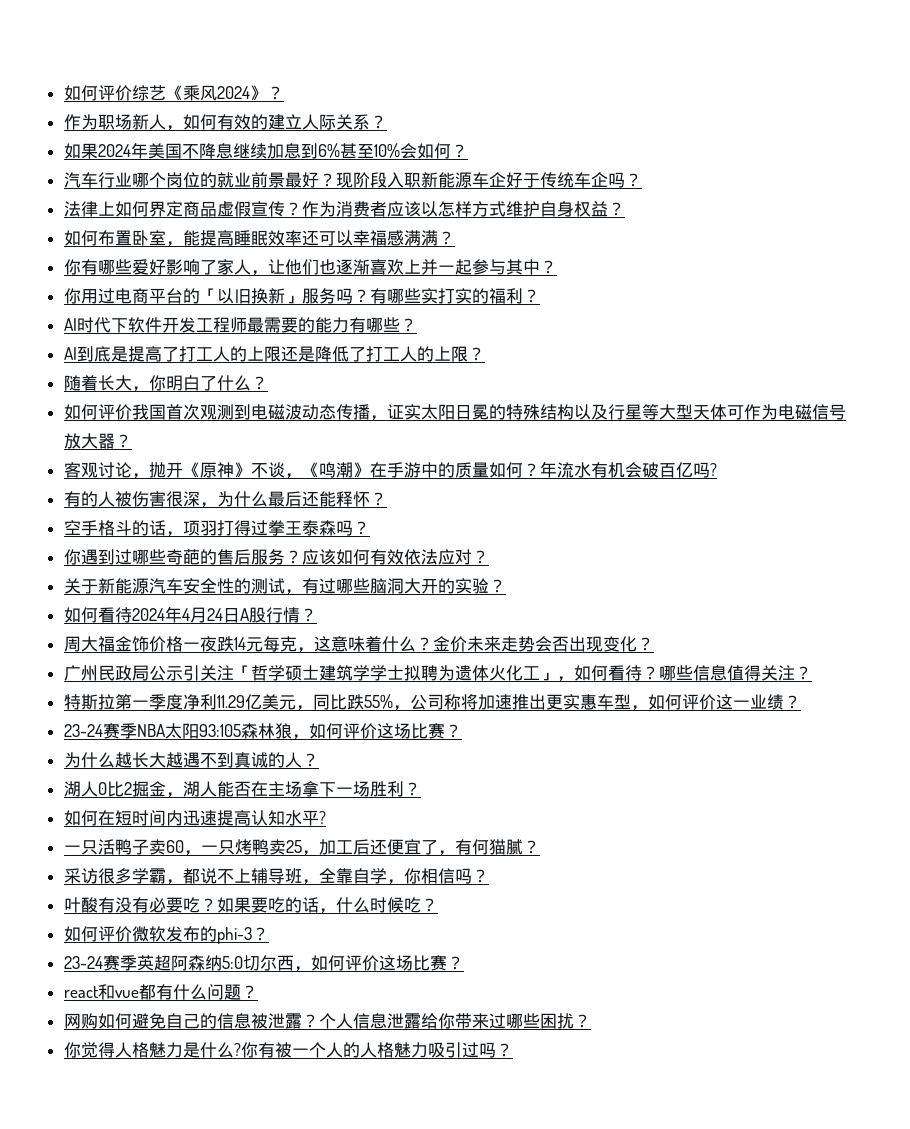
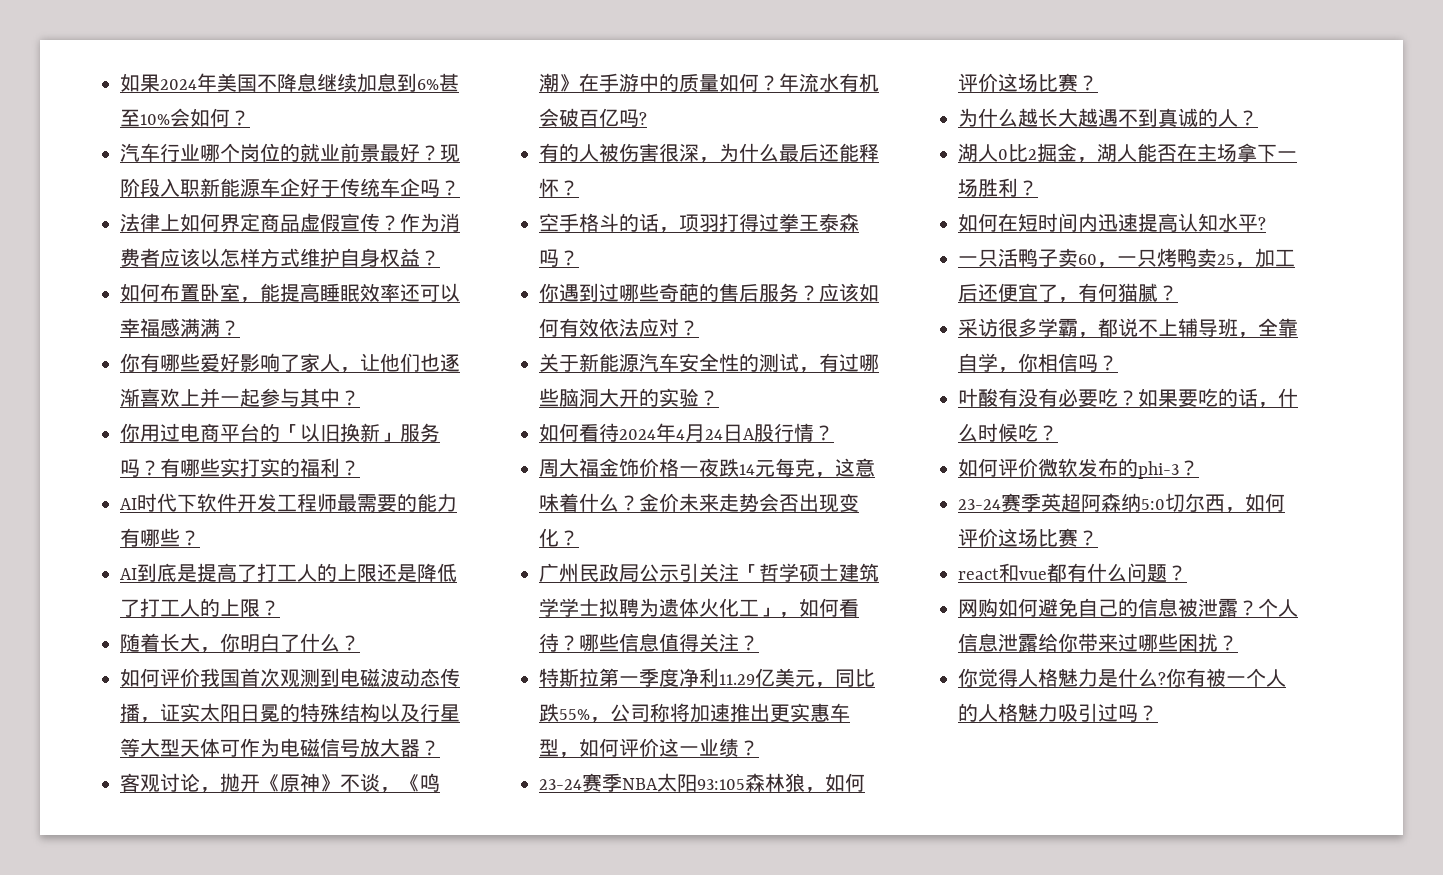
[63,85,284,101] [63,114,387,131] [63,143,81,159] 如何评价综艺《乘风2024》？ // 作为职场新人，如何有效的建立人际关系？ // 如 -> [120,73,140,92] 如

